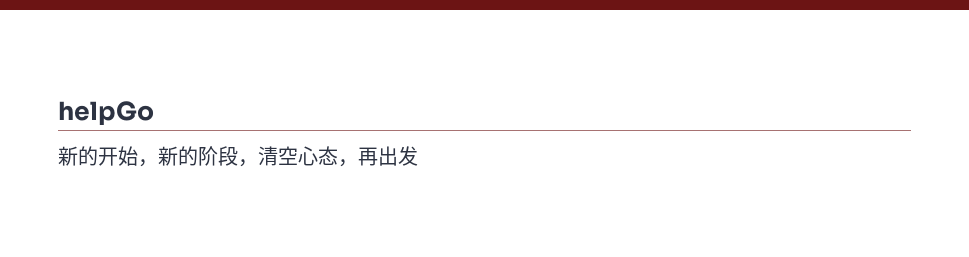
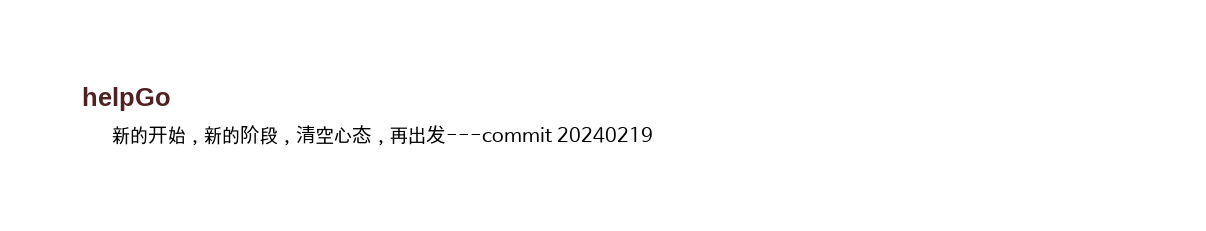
(418, 156) none -> [445,127,653,143] ---commit 20240219

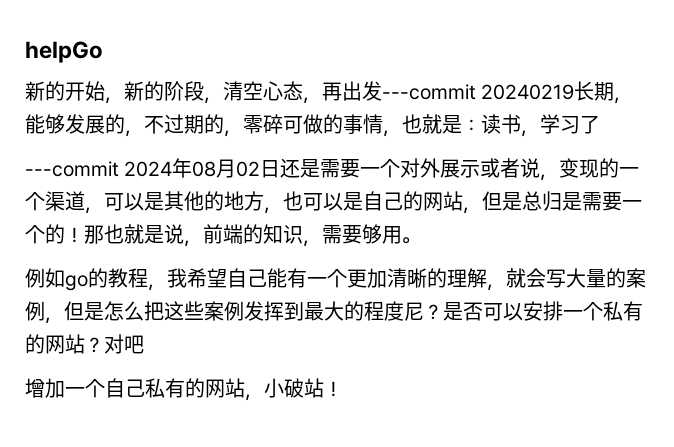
(653, 135) none -> [574,81,634,104] [25,114,600,137] [25,158,640,181] [25,191,642,214] [25,224,421,247] [25,268,646,291] [25,301,643,324] [25,334,144,354] [25,378,343,401] 长期，能够发展的，不过期的，零碎可做的事情，也就是：读书，学习了 // ---commit 2024年08月02日还是需要一个对外展示或者说，变现的一个渠道，可以是其他的地方，也可以是自己的网站，但是总归是需要一个的！那也就是说，前端的知识，需要够用。 // 例如go的教程，我希望自己能有一个更加清晰的理解，就会写大量的案例，但是怎么把这些案例发挥到最大的程度尼？是否可以安排一个私有的网站？对吧 // 增加一个自己私有的网站，小破站！

